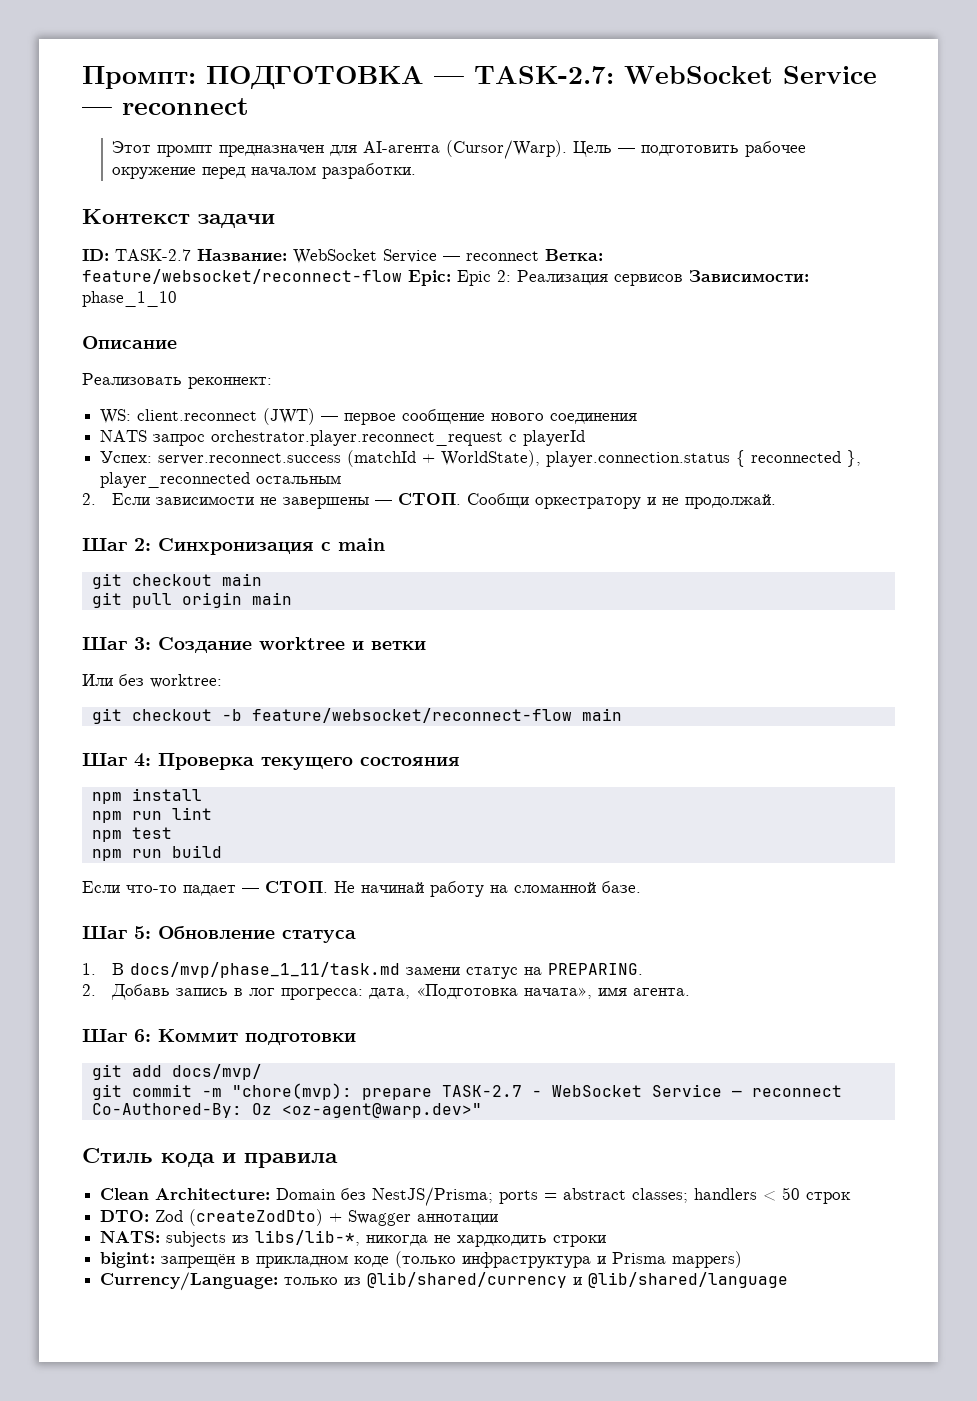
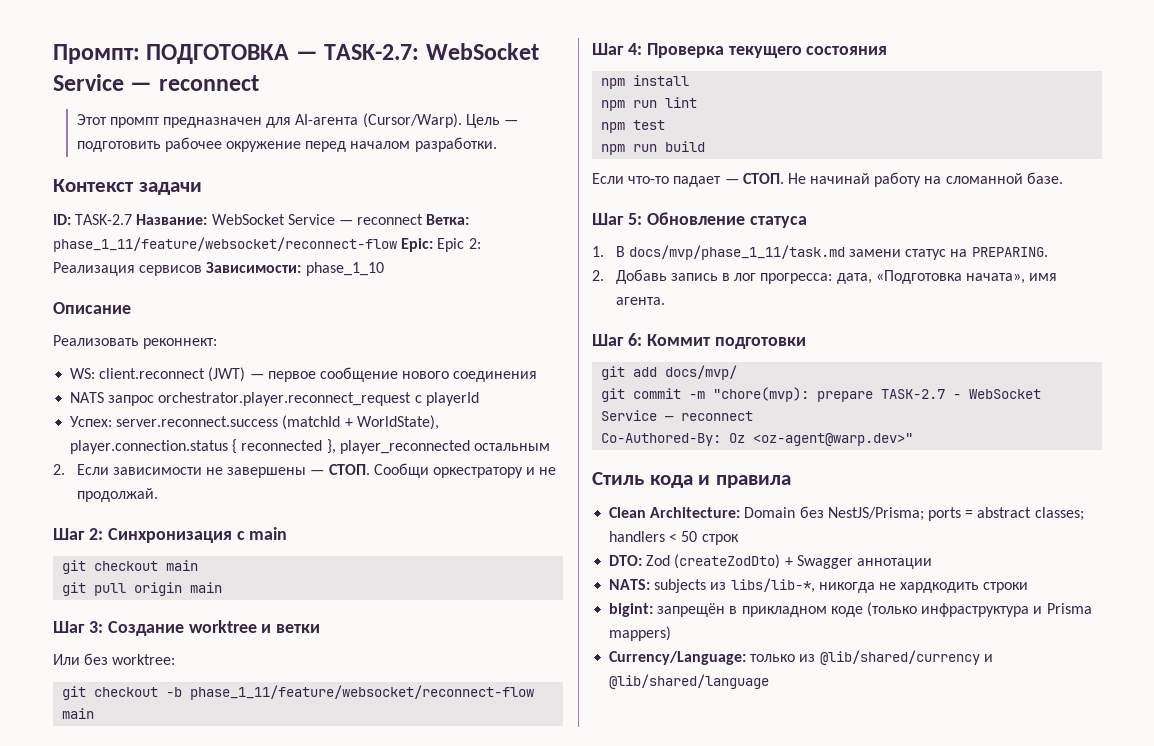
[82,269,402,284] feature/websocket/reconnect-flow -> [53,237,397,252] phase_1_11/feature/websocket/reconnect-flow
[251,708,572,723] feature/websocket/reconnect-flow -> [190,685,535,700] phase_1_11/feature/websocket/reconnect-flow

